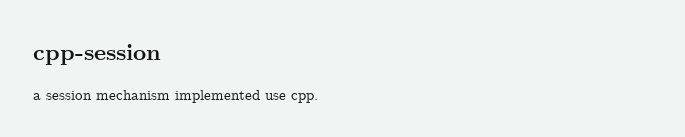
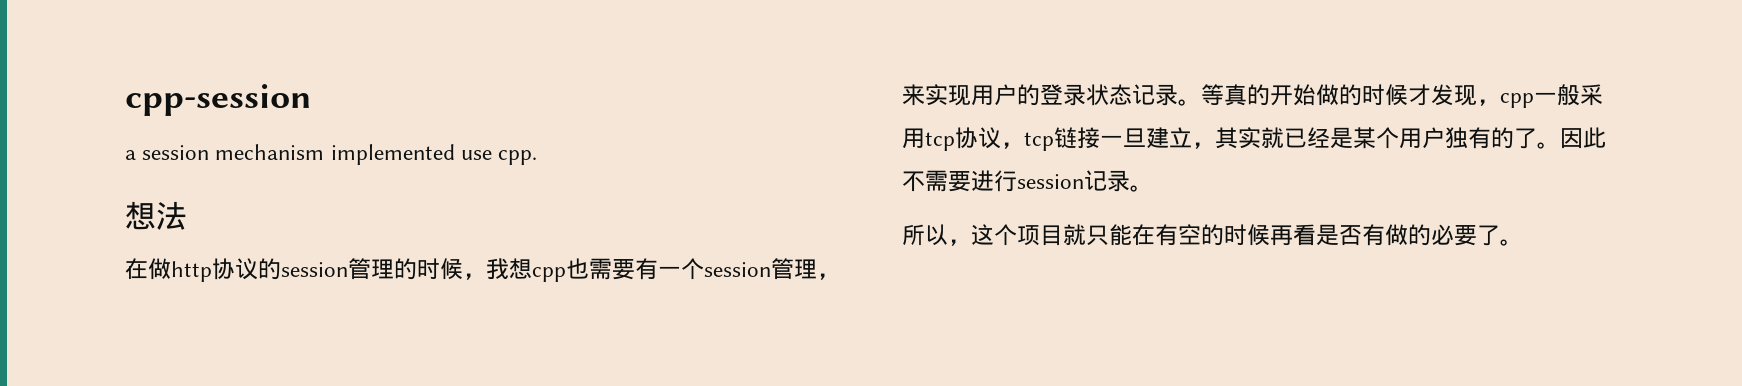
(318, 98) none -> [125,201,187,230] [125,258,840,282] [902,84,1603,108] [902,127,1606,151] [902,170,1153,192] [902,224,1523,246] // 想法 // 在做http协议的session管理的时候，我想cpp也需要有一个session管理，来实现用户的登录状态记录。等真的开始做的时候才发现，cpp一般采用tcp协议，tcp链接一旦建立，其实就已经是某个用户独有的了。因此不需要进行session记录。 // 所以，这个项目就只能在有空的时候再看是否有做的必要了。

